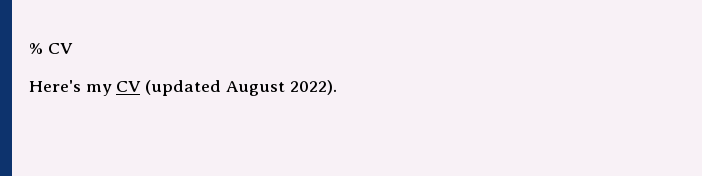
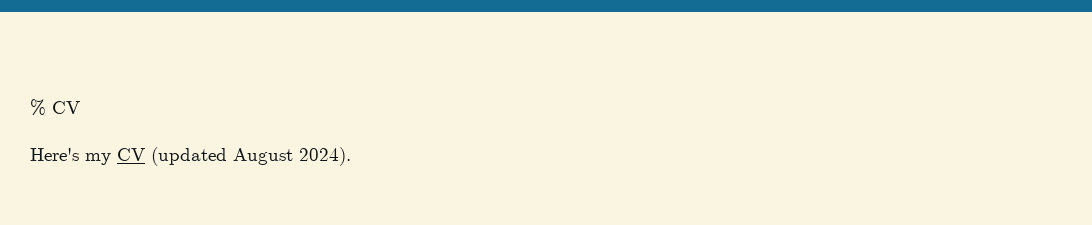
[289,80,337,95] 2022). -> [299,147,351,166] 2024).

